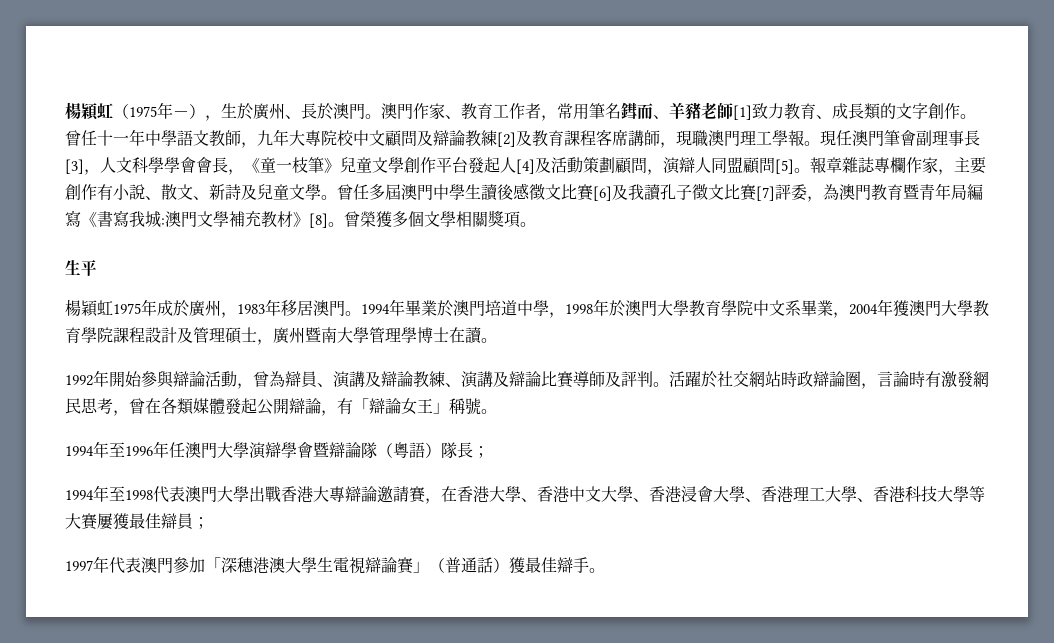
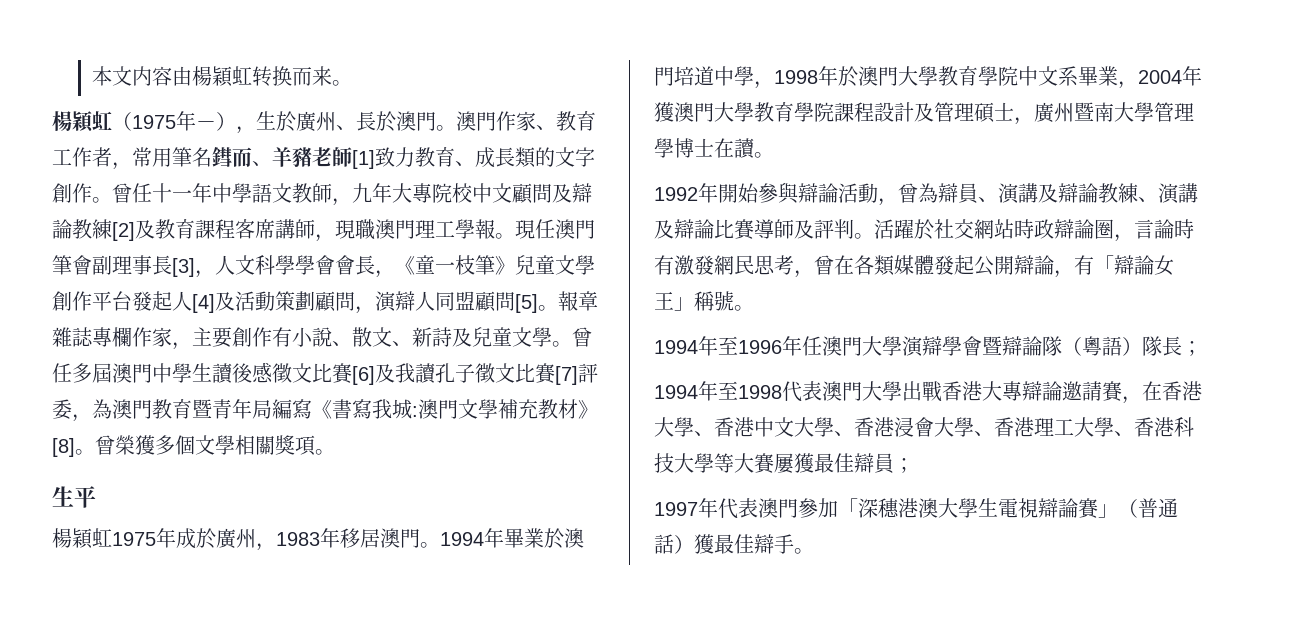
(65, 110) none -> [91,66,352,87] 本文内容由楊穎虹转换而来。 //

